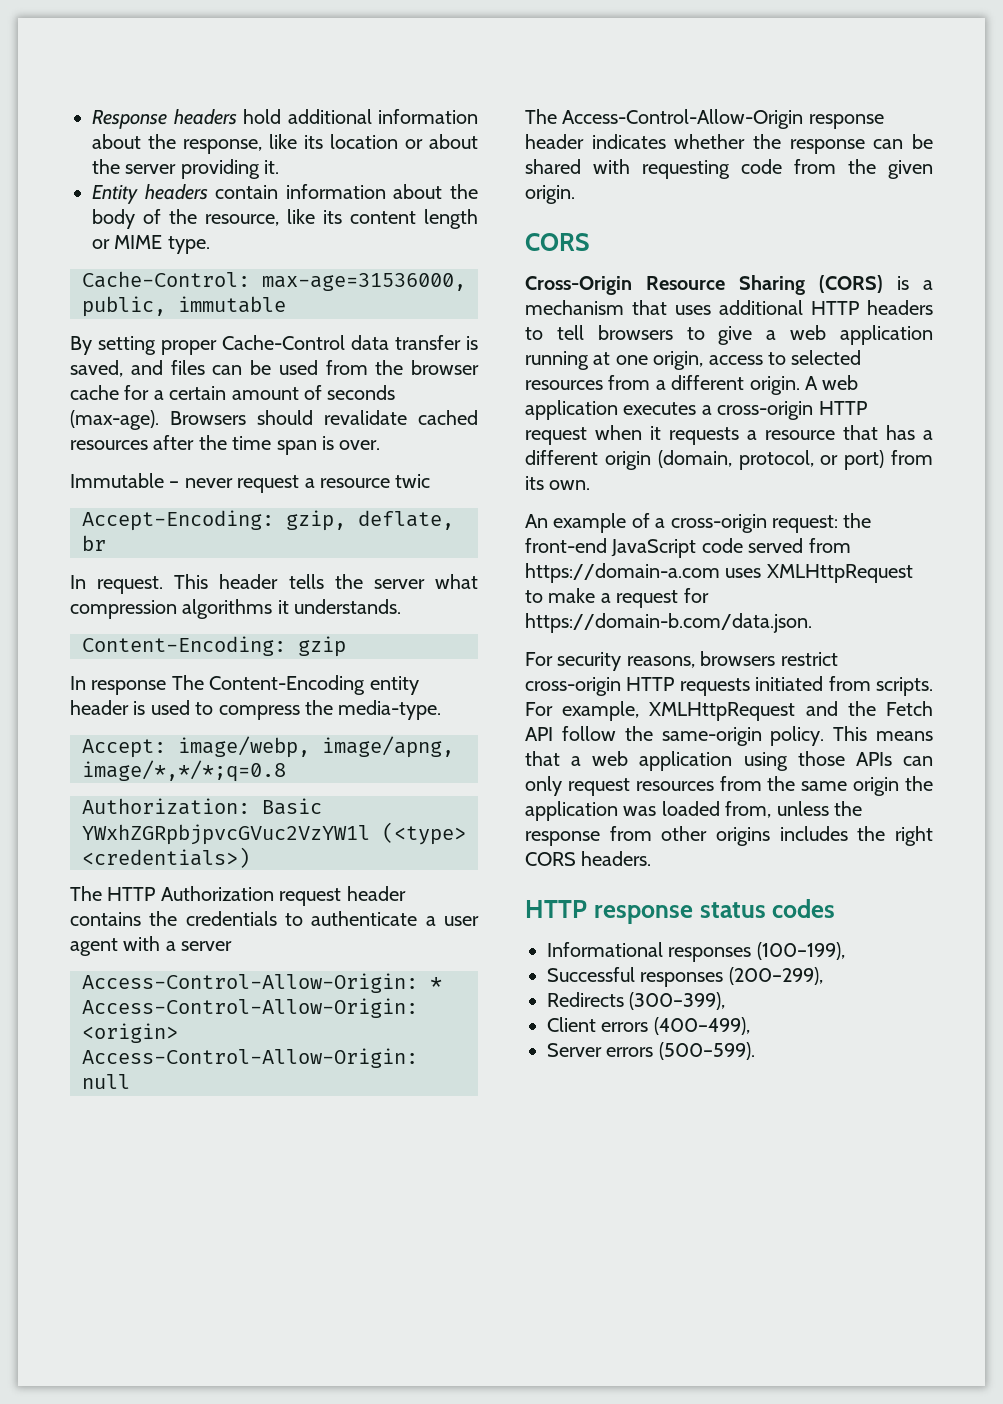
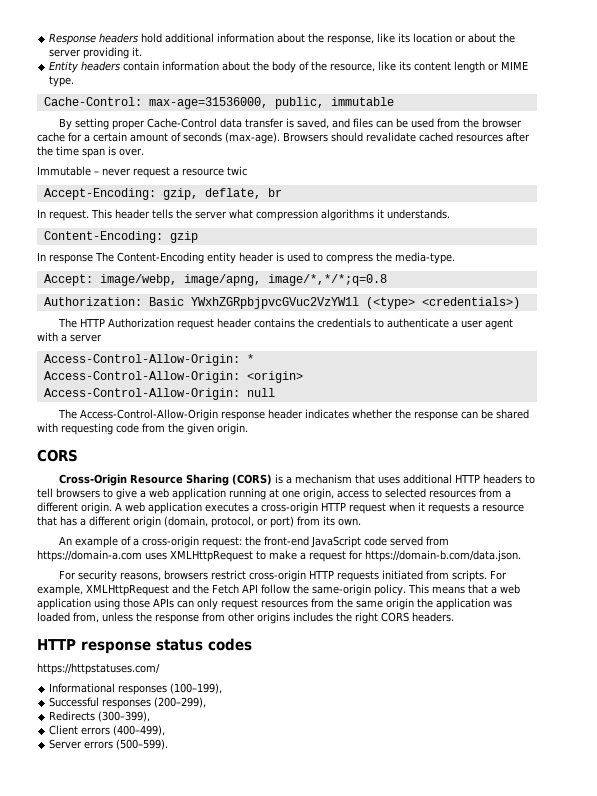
(836, 908) none -> [37,663,160,675] // https://httpstatuses.com/

